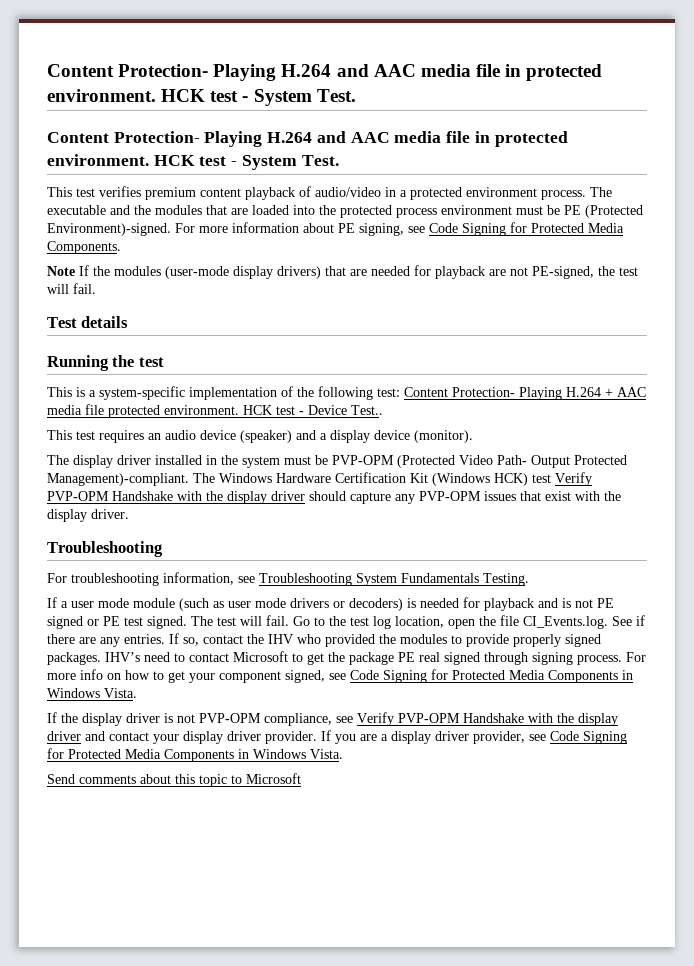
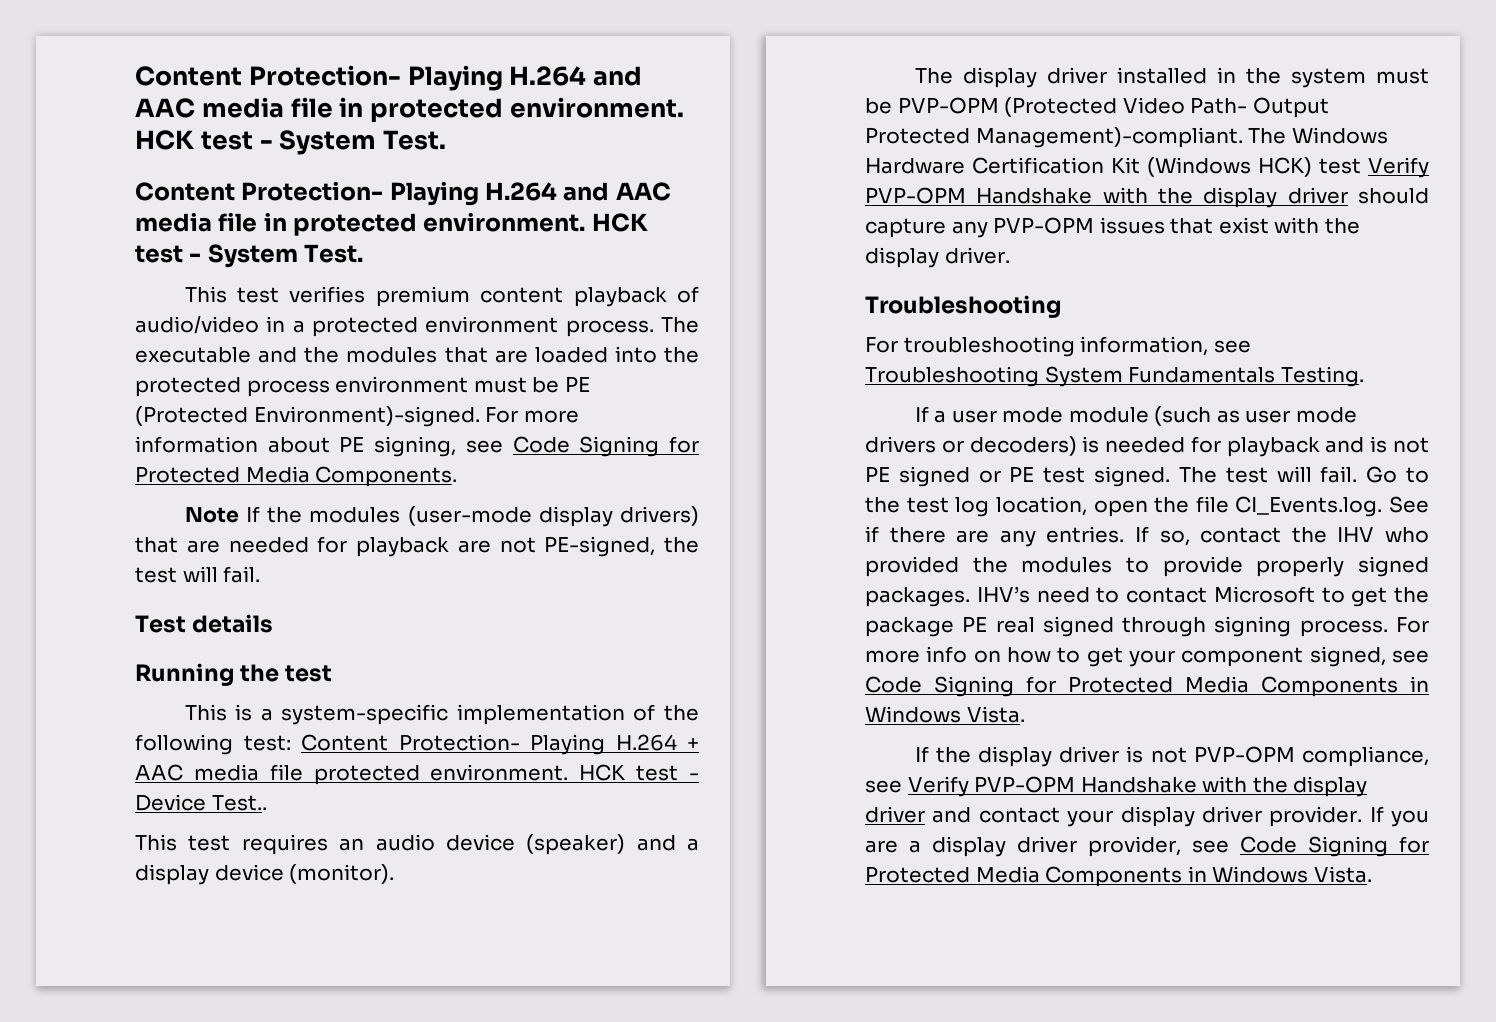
[47,773,301,787] // Send comments about this topic to Microsoft -> (1372, 874) none

